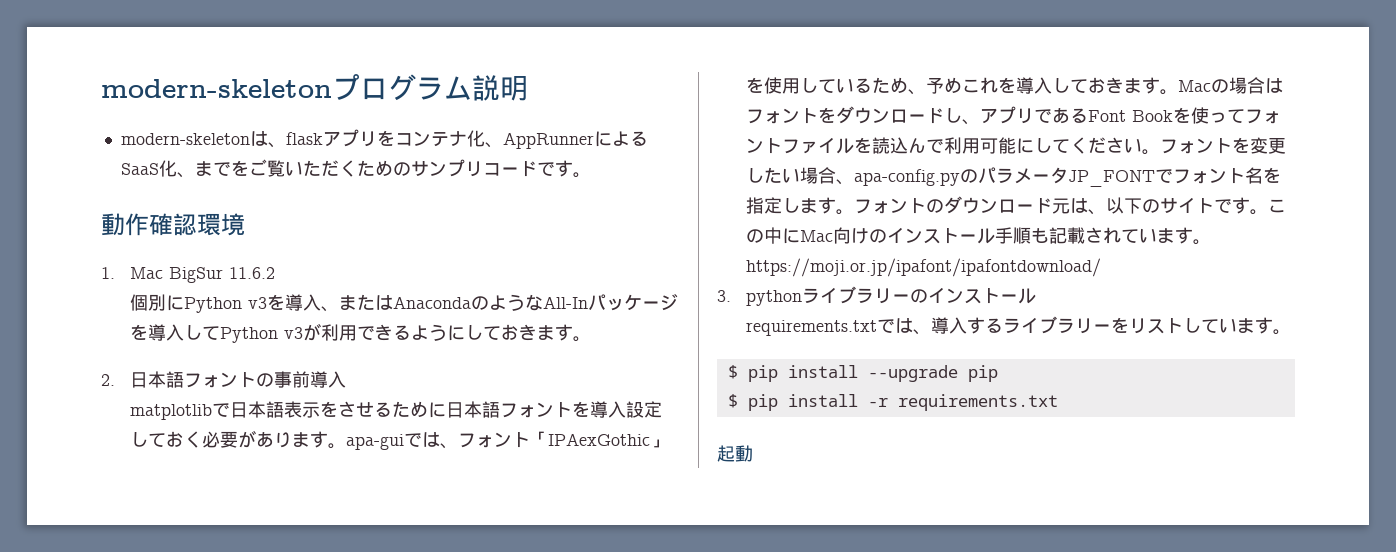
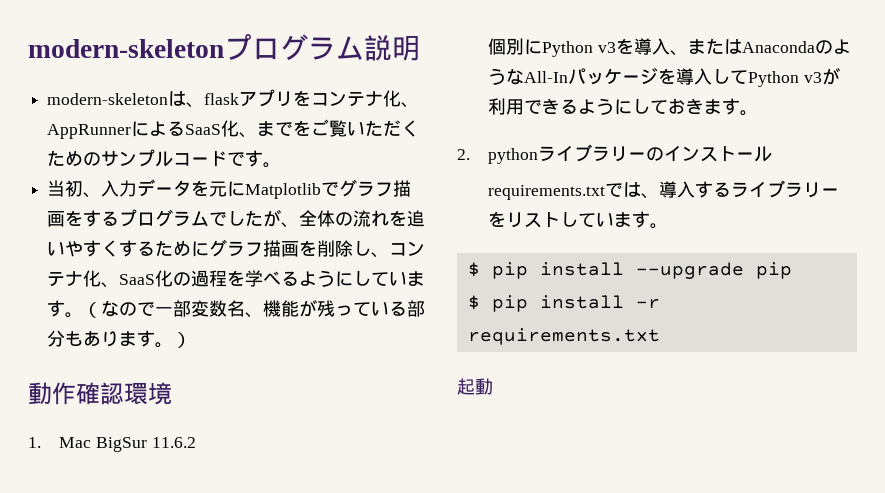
[464,161,483,177] リ -> [155,151,174,167] ル
(591, 175) none -> [47,179,412,199] [47,209,426,228] [47,239,426,258] [47,270,426,288] [47,299,426,318] [47,330,192,348] // 当初、入力データを元にMatplotlibでグラフ描画をするプログラムでしたが、全体の流れを追いやすくするためにグラフ描画を削除し、コンテナ化、SaaS化の過程を学べるようにしています。（なので一部変数名、機能が残っている部分もあります。）
[130,371,347,388] [130,401,663,420] [130,430,669,450] [746,77,1284,95] [746,106,1282,125] [746,137,1287,155] [746,167,1282,187] [746,196,1287,215] [746,227,1212,245] [746,258,1102,277] [717,290,731,302] 日本語フォントの事前導入 // matplotlibで日本語表示をさせるために日本語フォントを導入設定しておく必要があります。apa-guiでは、フォント「IPAexGothic」を使用しているため、予めこれを導入しておきます。Macの場合はフォントをダウンロードし、アプリであるFont Bookを使ってフォントファイルを読込んで利用可能にしてください。フォントを変更したい場合、apa-config.pyのパラメータJP_FONTでフォント名を指定します。フォントのダウンロード元は、以下のサイトです。この中にMac向けのインストール手順も記載されています。https://moji.or.jp/ipafont/ipafontdownload/ // 3. -> (470, 154) none

